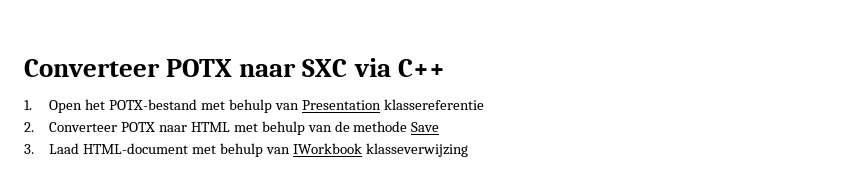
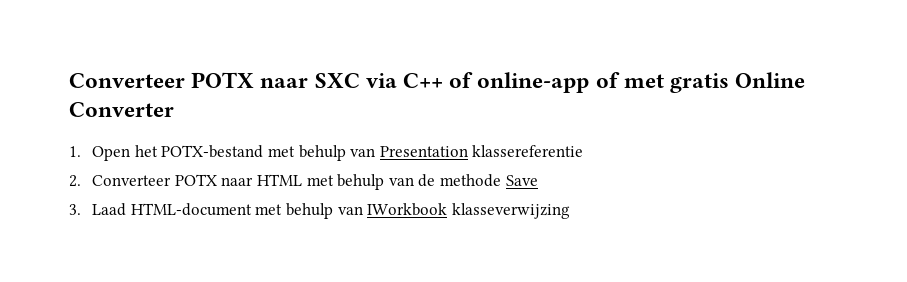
(445, 68) none -> [449,72,806,93] [69,102,174,117] of online-app of met gratis Online Converter

